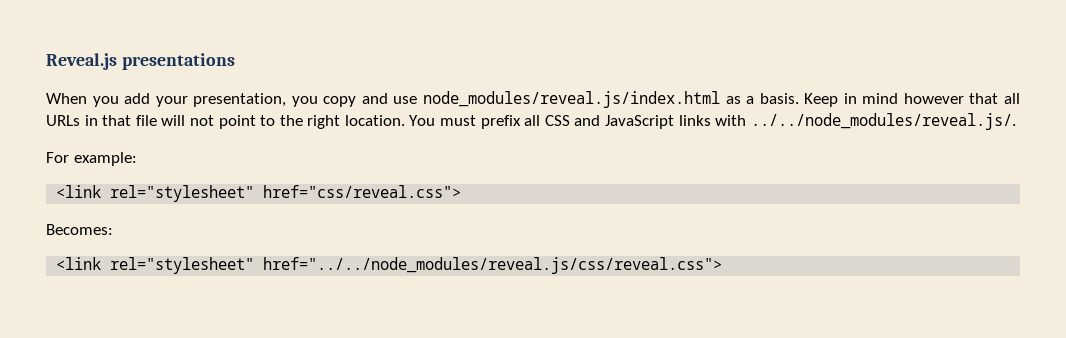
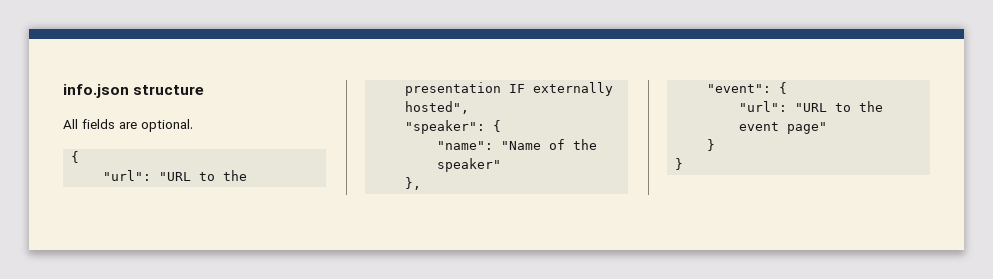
[46,53,235,70] [46,91,1020,108] [46,113,1016,130] [46,152,137,166] [56,185,462,202] [46,224,113,235] [56,257,723,274] Reveal.js presentations // When you add your presentation, you copy and use node_modules/reveal.js/index.html as a basis. Keep in mind however that all URLs in that file will not point to the right location. You must prefix all CSS and JavaScript links with ../../node_modules/reveal.js/. // For example: // <link rel="stylesheet" href="css/reveal.css"> // Becomes: // <link rel="stylesheet" href="../../node_modules/reveal.js/css/reveal.css"> -> [63,84,205,98] [63,119,193,132] [71,151,80,163] [103,170,248,181] [405,82,614,96] [405,101,470,114] [405,120,502,134] [437,139,598,150] [437,158,502,172] [405,177,422,190] [707,82,788,94] [739,101,884,112] [739,122,828,134] [707,139,716,151] [675,158,684,170] info.json structure // All fields are optional. // { // "url": "URL to the presentation IF externally hosted", // "speaker": { // "name": "Name of the speaker" // }, // "event": { // "url": "URL to the event page" // } // }

